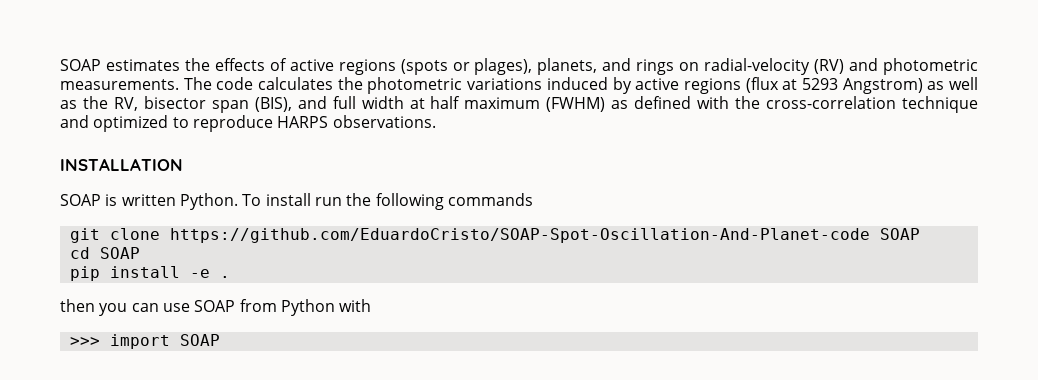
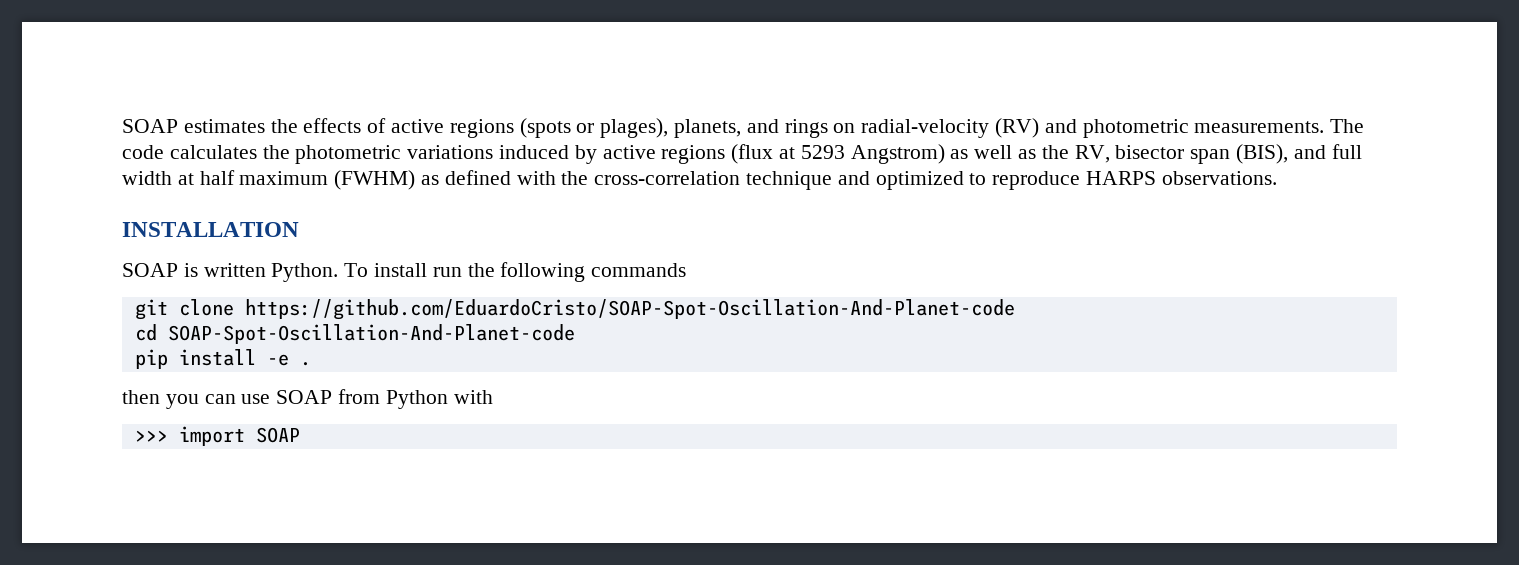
[879,228,920,240] SOAP -> (1015, 309) none
[99,247,140,259] SOAP -> [167,324,575,344] SOAP-Spot-Oscillation-And-Planet-code

